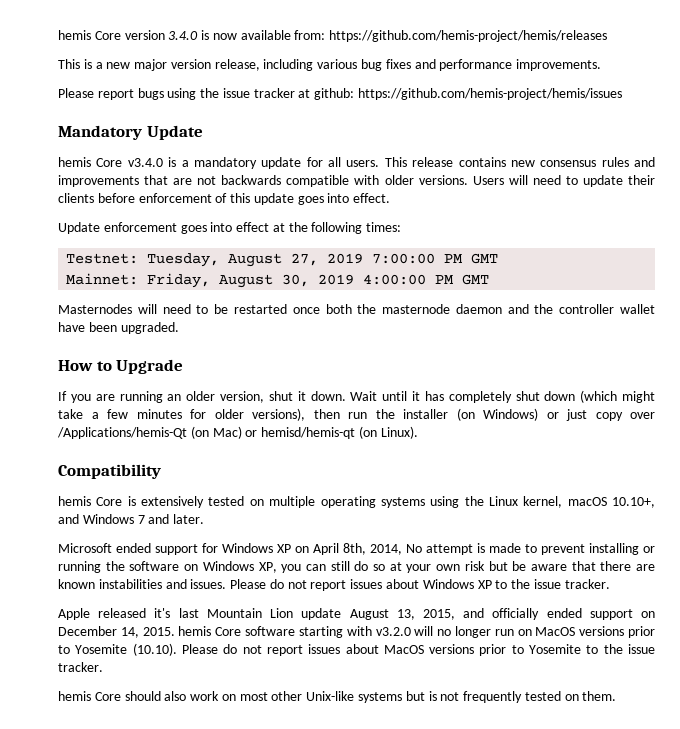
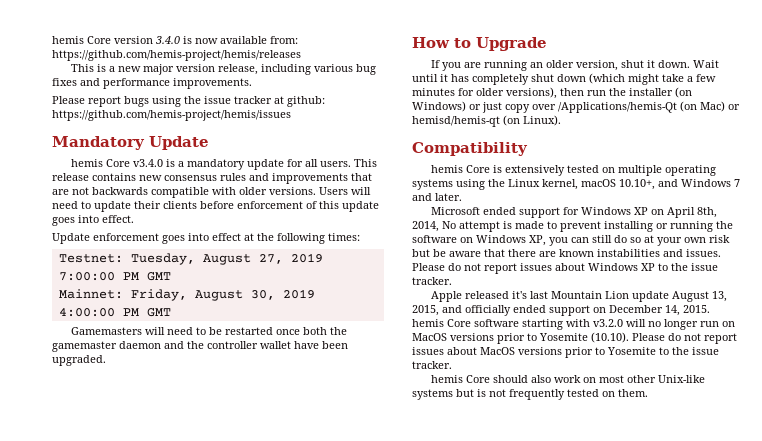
[58,304,132,314] Masternodes -> [71,327,143,335] Gamemasters
[382,304,451,314] masternode -> [52,341,117,352] gamemaster

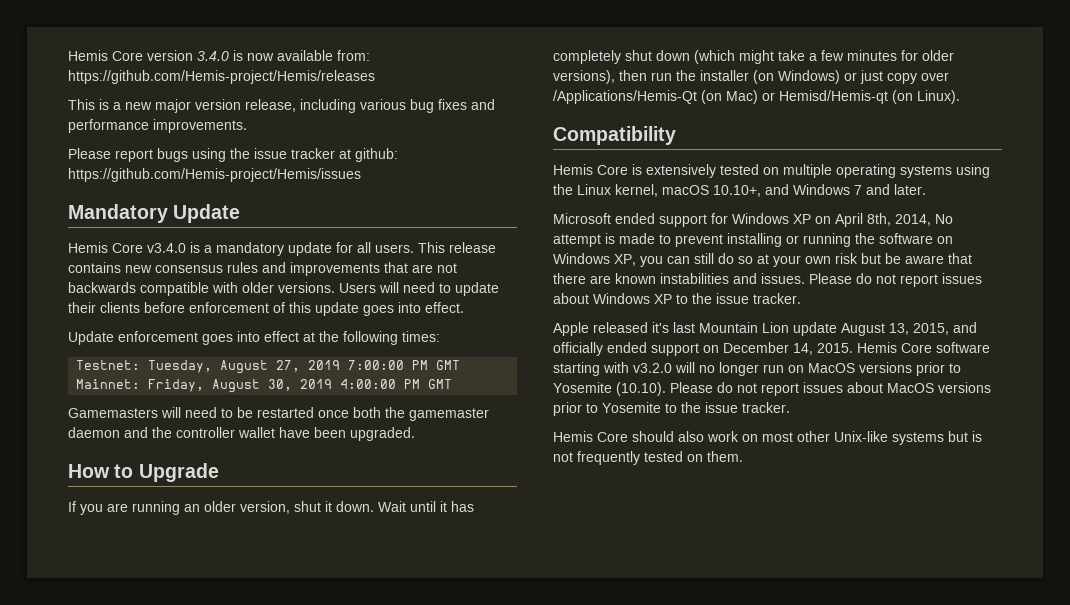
[52,36,84,44] hemis -> [68,50,108,61] Hemis
[52,50,301,61] https://github.com/hemis-project/hemis/releases -> [68,70,375,84] https://github.com/Hemis-project/Hemis/releases
[52,110,291,121] https://github.com/hemis-project/hemis/issues -> [68,168,361,182] https://github.com/Hemis-project/Hemis/issues
[71,159,104,167] hemis -> [68,242,108,253] Hemis
[558,102,677,113] /Applications/hemis-Qt -> [553,90,697,104] /Applications/Hemis-Qt
[412,116,500,127] hemisd/hemis-qt -> [779,90,888,104] Hemisd/Hemis-qt
[431,165,464,173] hemis -> [553,164,593,175] Hemis
[412,319,444,327] hemis -> [857,342,897,353] Hemis
[431,375,464,383] hemis -> [553,431,593,442] Hemis

